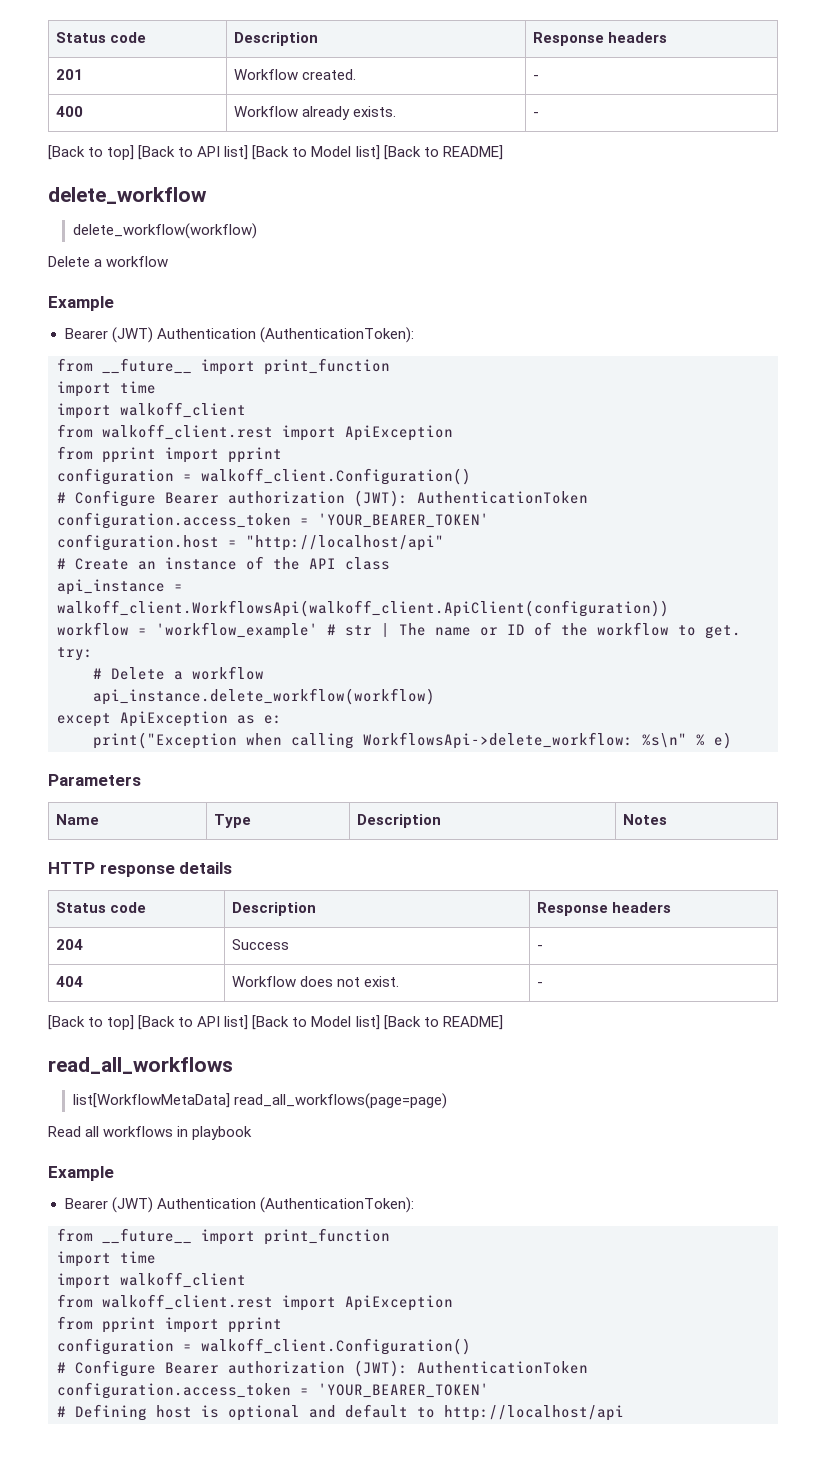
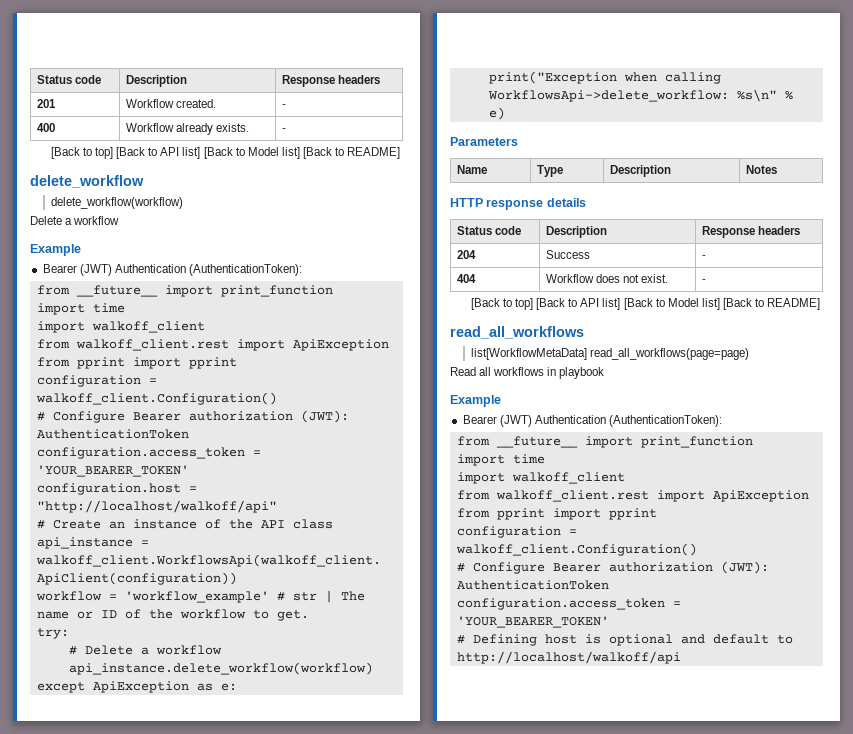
[246,535,444,551] "http://localhost/api" -> [36,500,277,513] "http://localhost/walkoff/api"
[444,1405,624,1421] http://localhost/api -> [456,651,681,664] http://localhost/walkoff/api

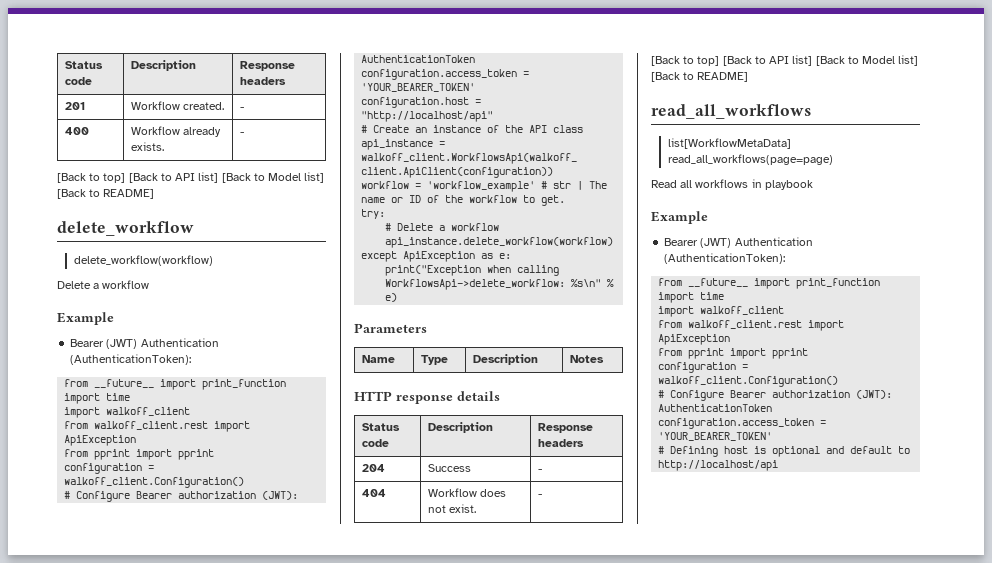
[36,500,277,513] "http://localhost/walkoff/api" -> [361,111,494,122] "http://localhost/api"
[456,651,681,664] http://localhost/walkoff/api -> [658,460,779,471] http://localhost/api

